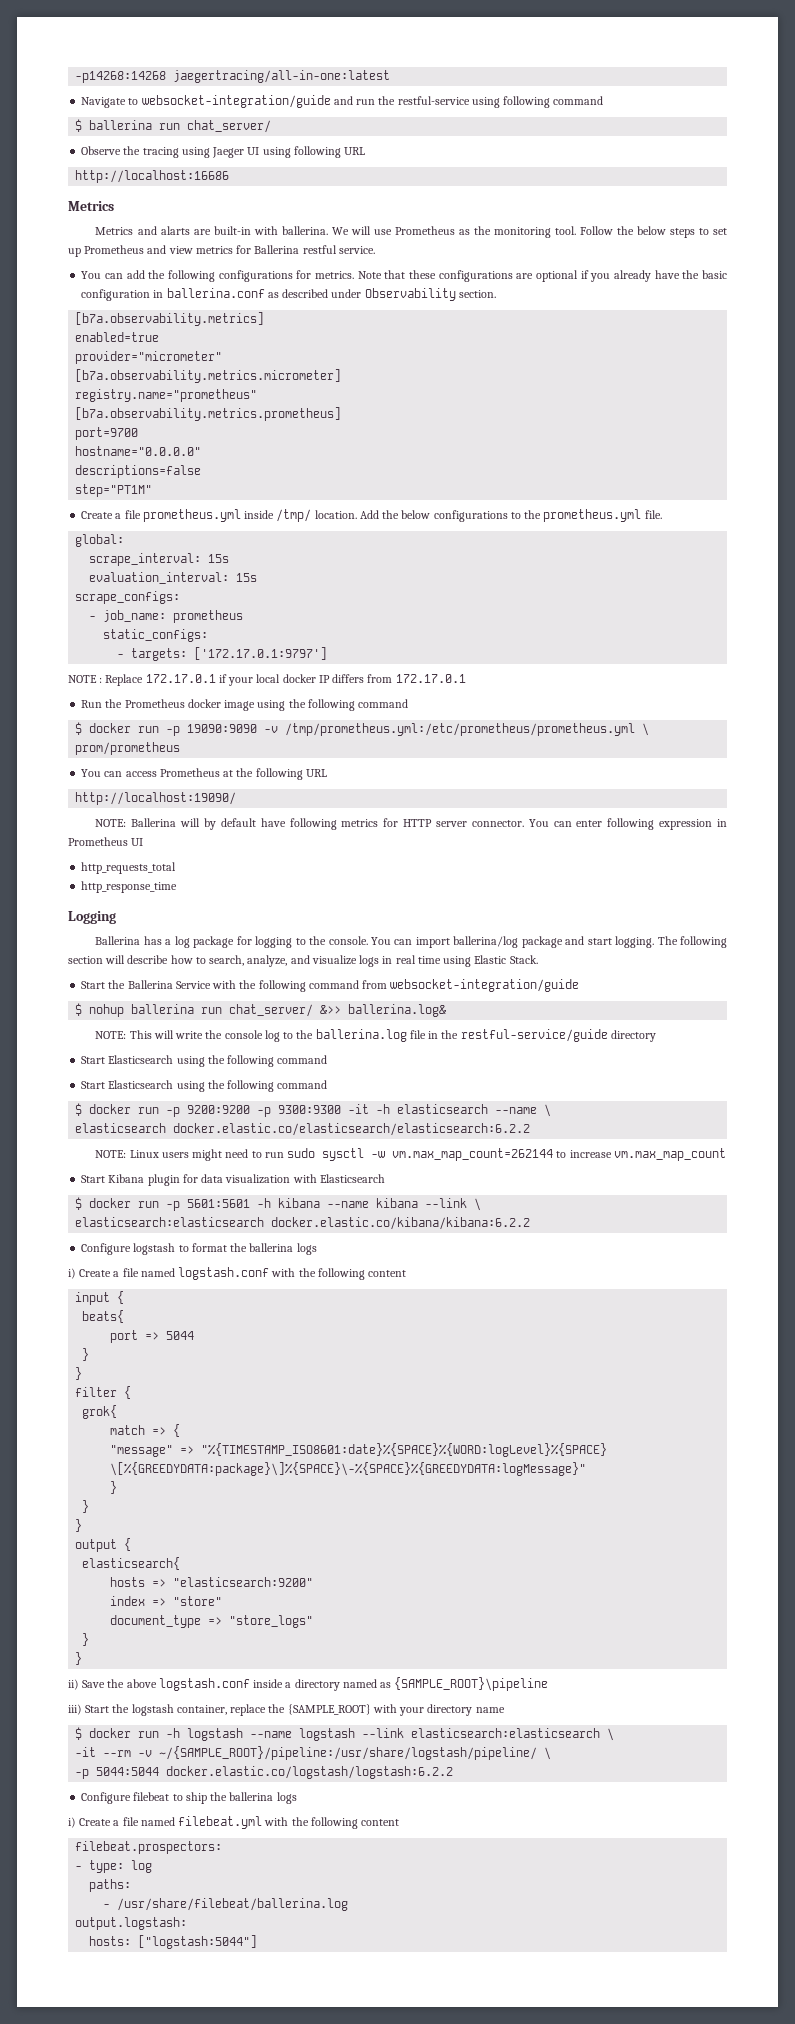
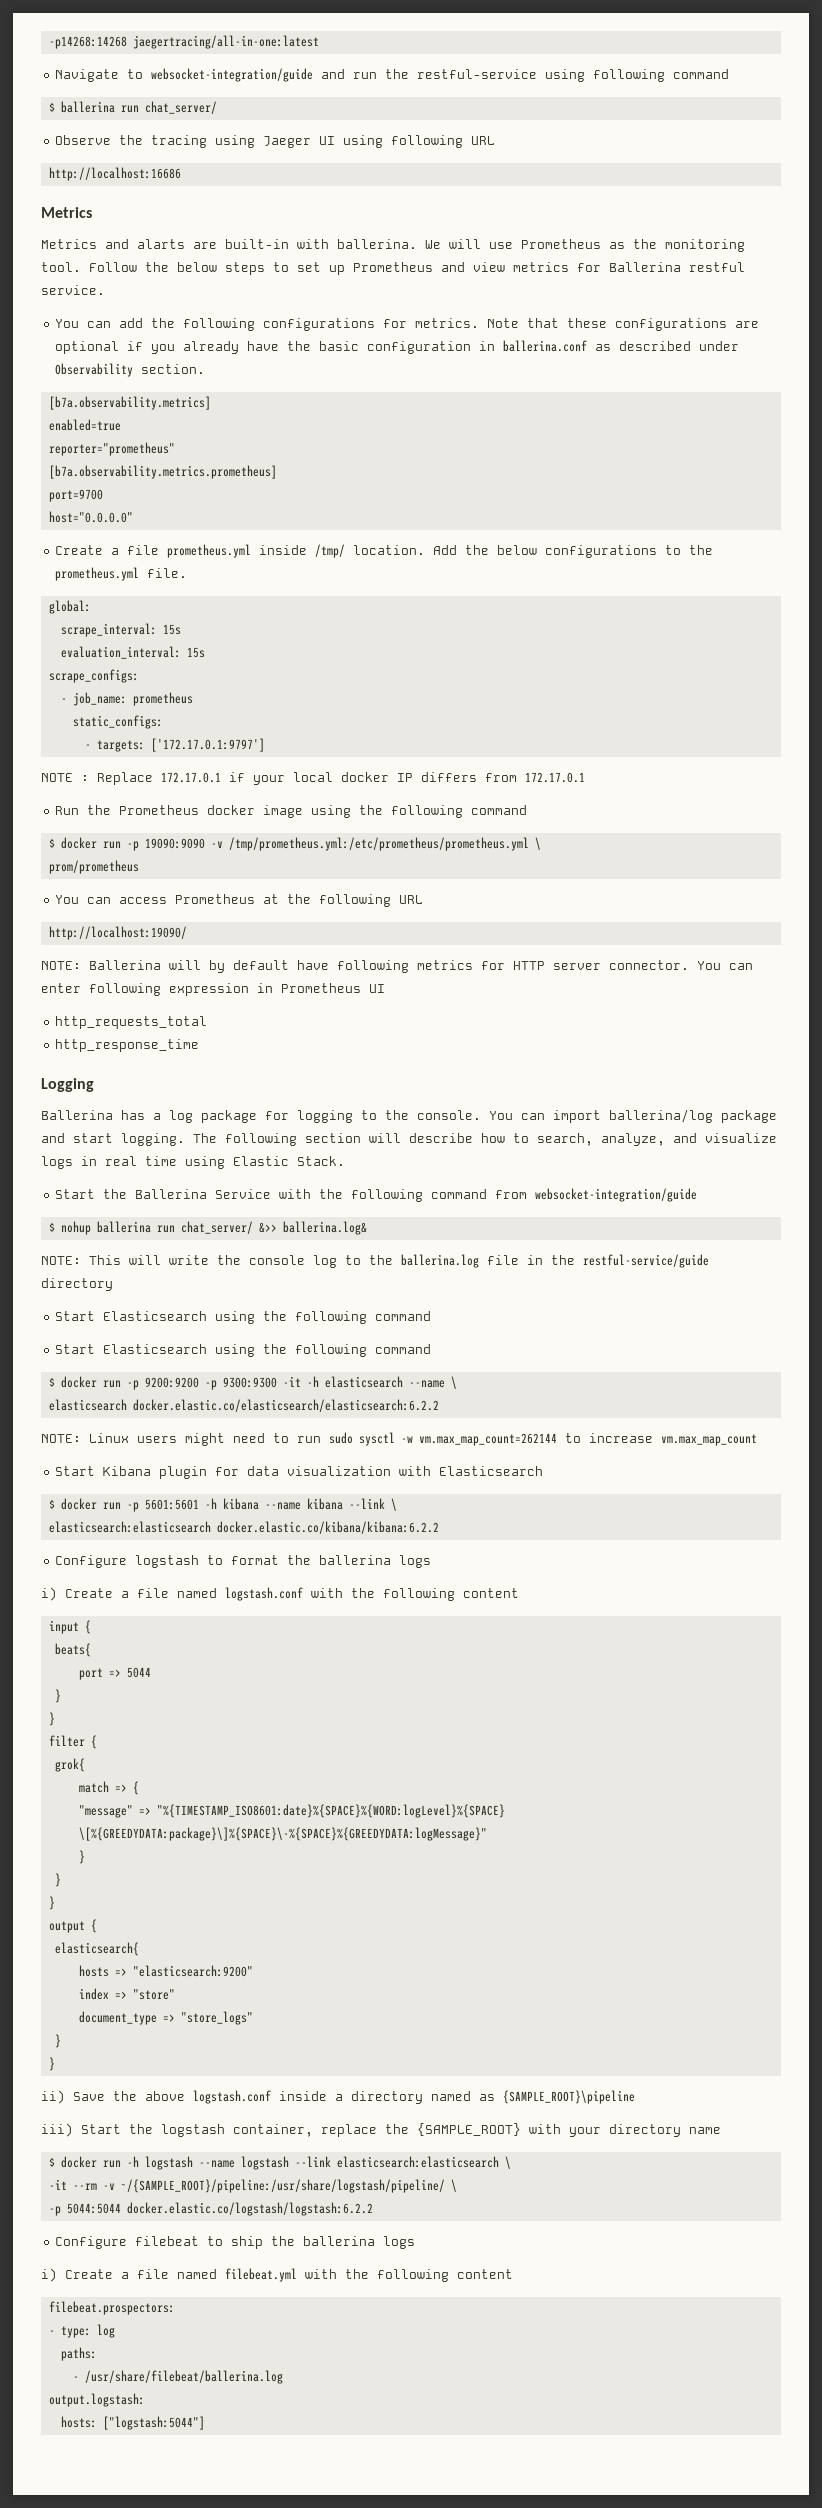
[75,351,223,364] [75,369,342,383] [75,389,258,402] provider="micrometer" // [b7a.observability.metrics.micrometer] // registry.name="prometheus" -> [48,442,175,456] reporter="prometheus"
[75,446,202,456] [75,465,202,478] [75,484,153,497] hostname="0.0.0.0" // descriptions=false // step="PT1M" -> [48,511,133,523] host="0.0.0.0"

